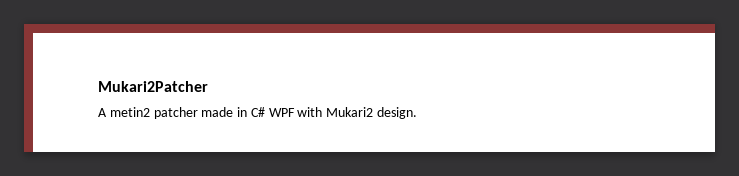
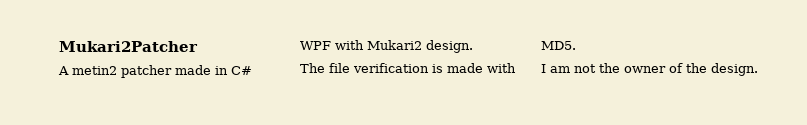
(418, 113) none -> [300,63,516,73] [541,41,576,50] [541,63,758,76] // The file verification is made with MD5. // I am not the owner of the design.

